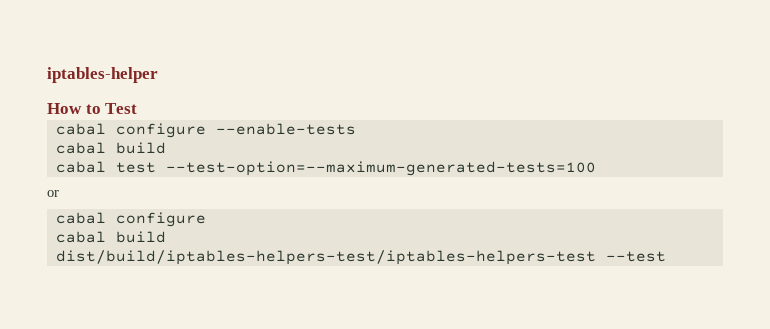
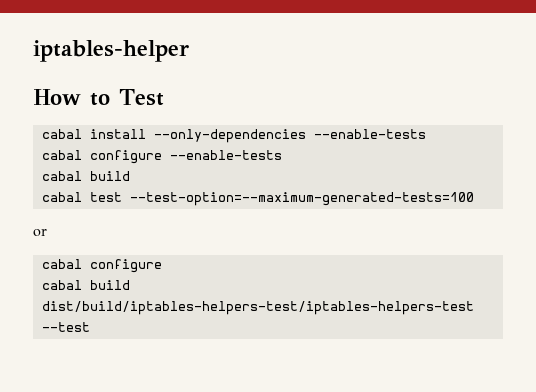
(138, 108) none -> [41,129,426,143] // cabal install --only-dependencies --enable-tests

